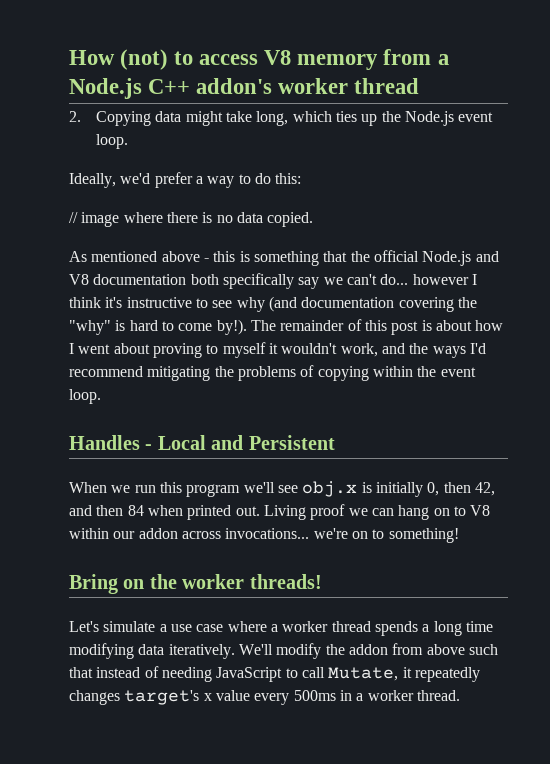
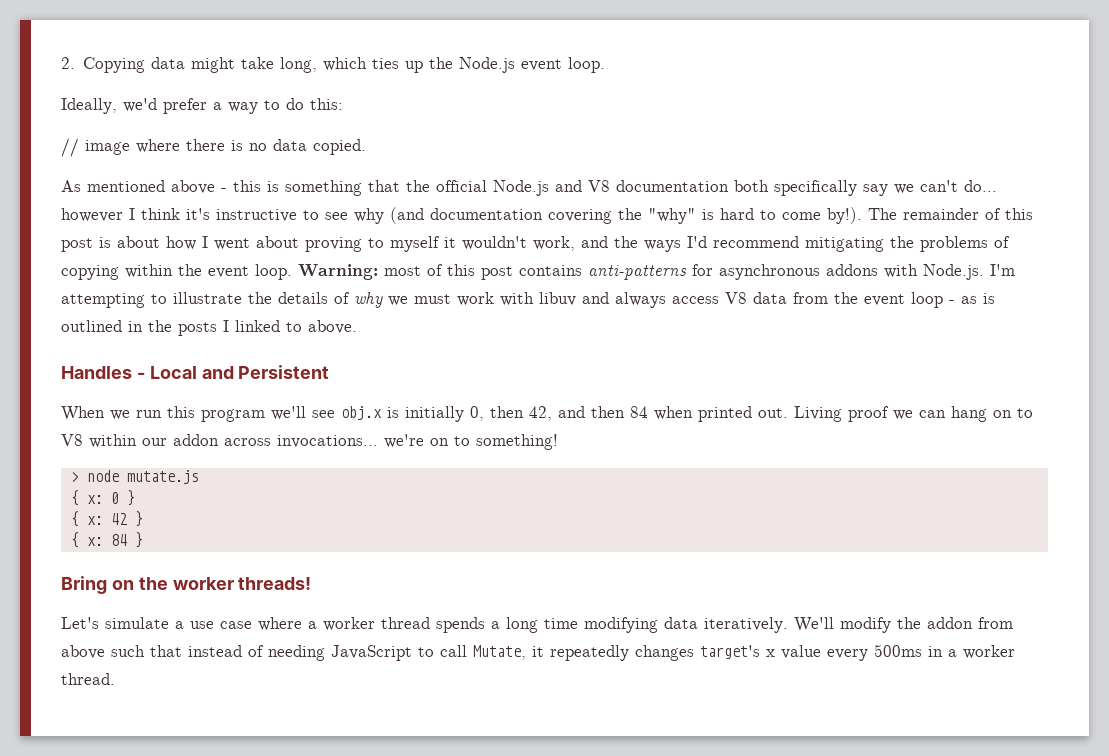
[69,49,449,70] [69,78,420,99] How (not) to access V8 memory from a Node.js C++ addon's worker thread // -> (61, 63) none
(101, 396) none -> [298,264,1015,280] [61,292,995,308] [61,320,357,336] Warning: most of this post contains anti-patterns for asynchronous addons with Node.js. I'm attempting to illustrate the details of why we must work with libuv and always access V8 data from the event loop - as is outlined in the posts I linked to above.
(459, 535) none -> [70,470,199,484] [70,490,135,506] [70,511,143,527] [70,532,143,548] // > node mutate.js // { x: 0 } // { x: 42 } // { x: 84 }

